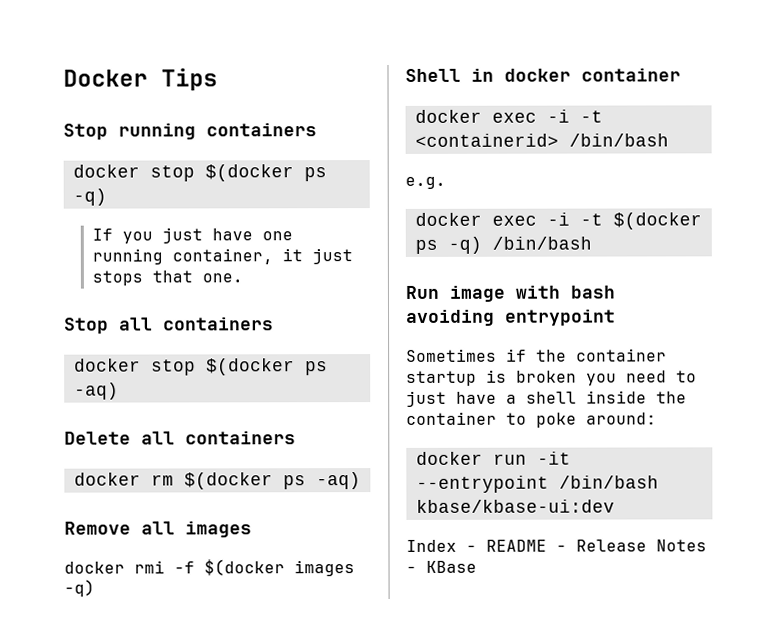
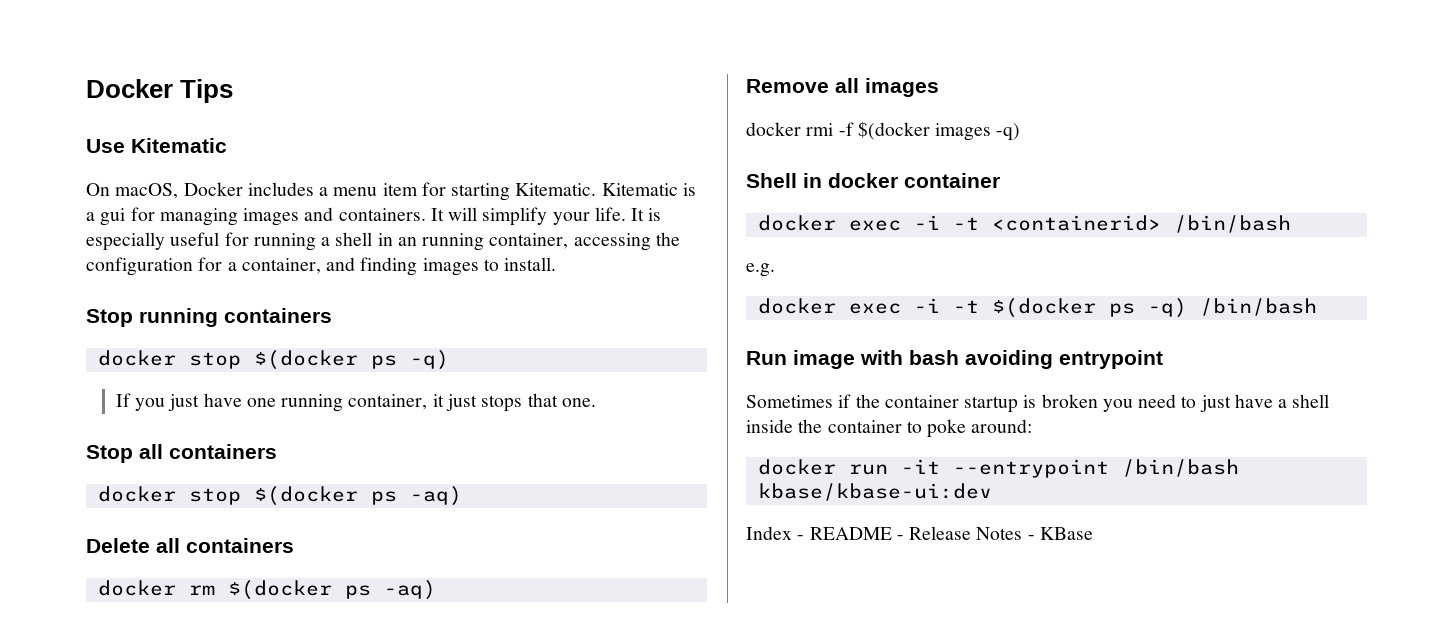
(218, 79) none -> [86,138,227,153] [86,182,696,201] [86,207,662,226] [86,232,680,251] [86,257,557,276] // Use Kitematic // On macOS, Docker includes a menu item for starting Kitematic. Kitematic is a gui for managing images and containers. It will simplify your life. It is especially useful for running a shell in an running container, accessing the configuration for a container, and finding images to install.

